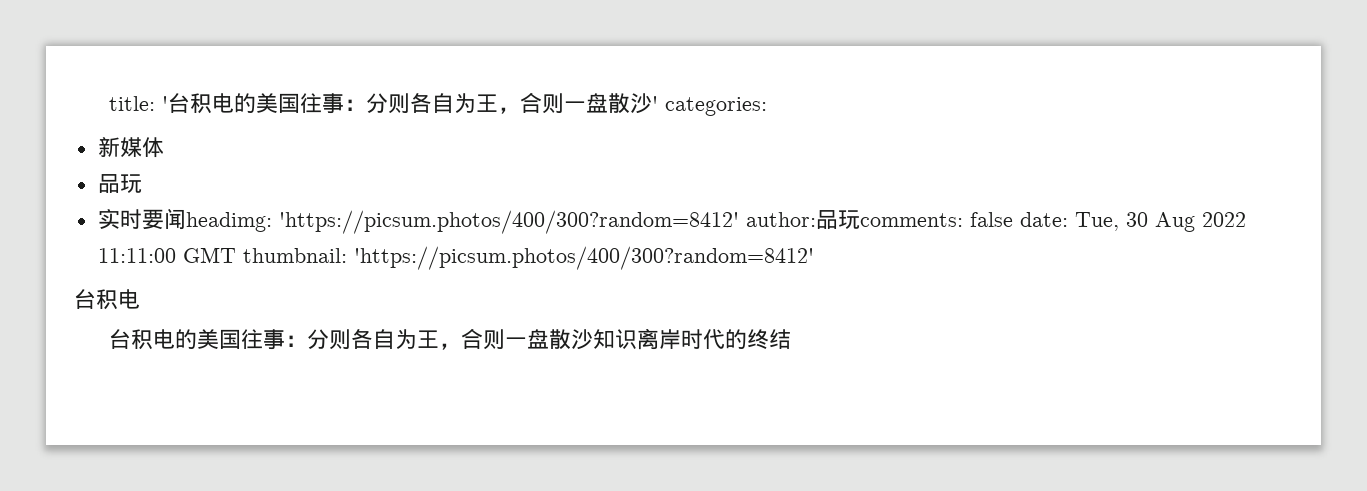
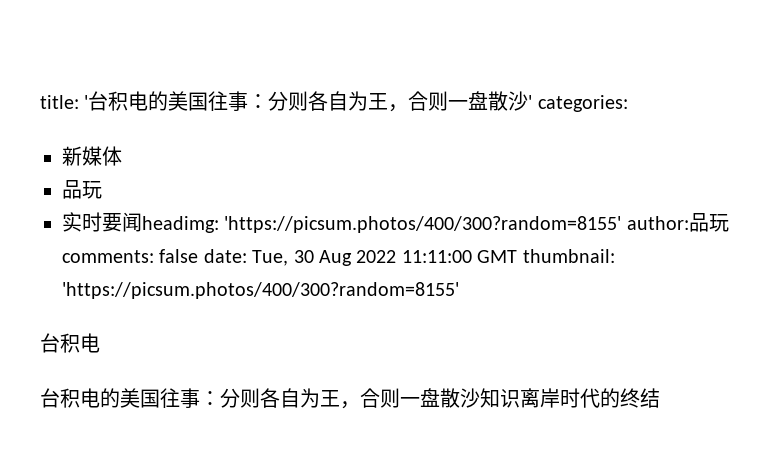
[278,210,739,234] 'https://picsum.photos/400/300?random=8412' -> [224,216,622,233] 'https://picsum.photos/400/300?random=8155'
[353,246,814,270] 'https://picsum.photos/400/300?random=8412' -> [62,282,459,299] 'https://picsum.photos/400/300?random=8155'

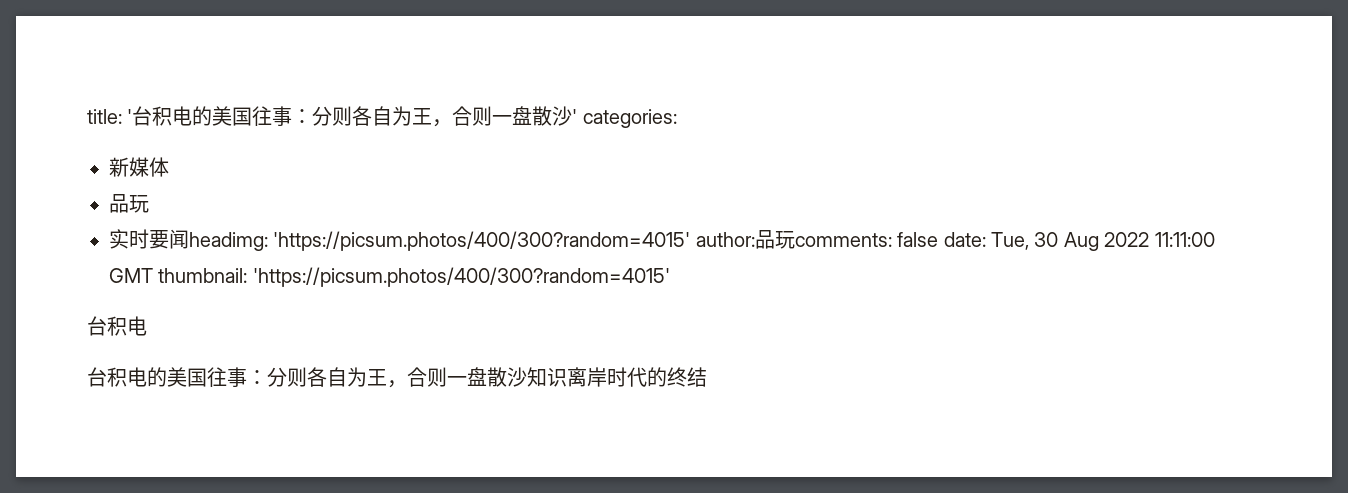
[224,216,622,233] 'https://picsum.photos/400/300?random=8155' -> [273,231,691,251] 'https://picsum.photos/400/300?random=4015'
[62,282,459,299] 'https://picsum.photos/400/300?random=8155' -> [252,267,670,287] 'https://picsum.photos/400/300?random=4015'

